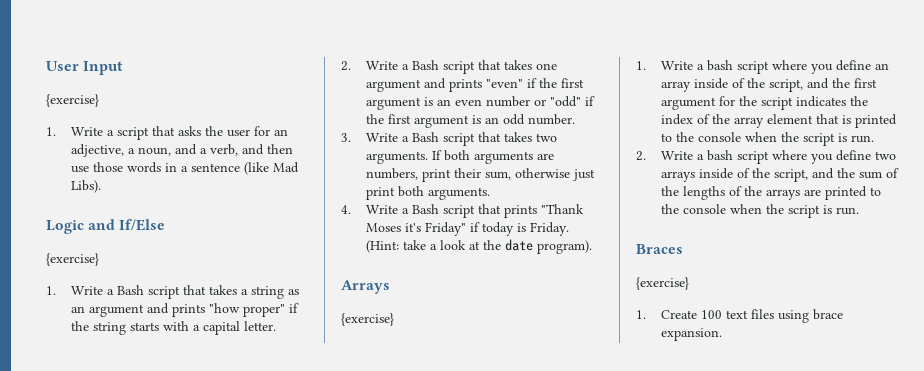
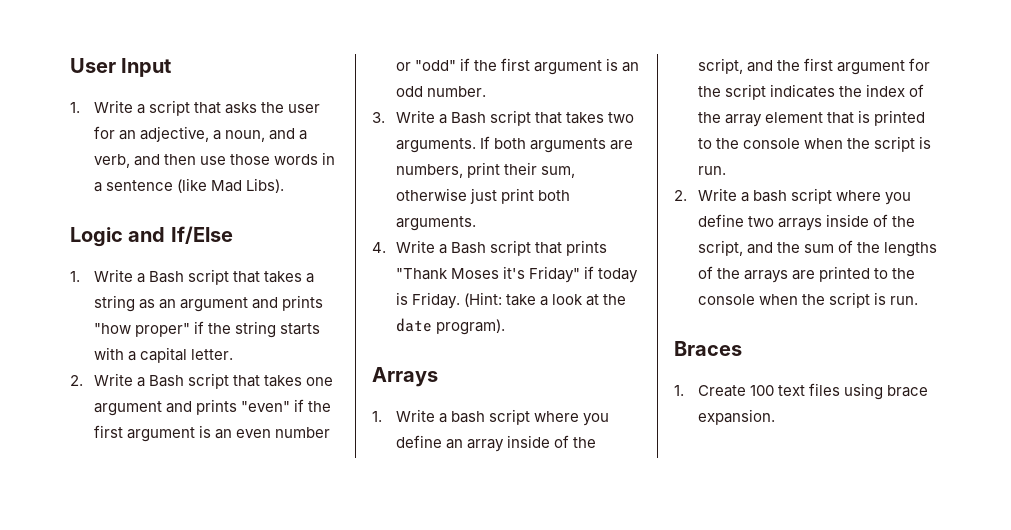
[46,94,99,107] // {exercise} -> (172, 67) none
[46,253,99,266] // {exercise} -> (233, 235) none
[341,313,394,326] // {exercise} -> (438, 377) none
[636,277,689,290] // {exercise} -> (742, 348) none

